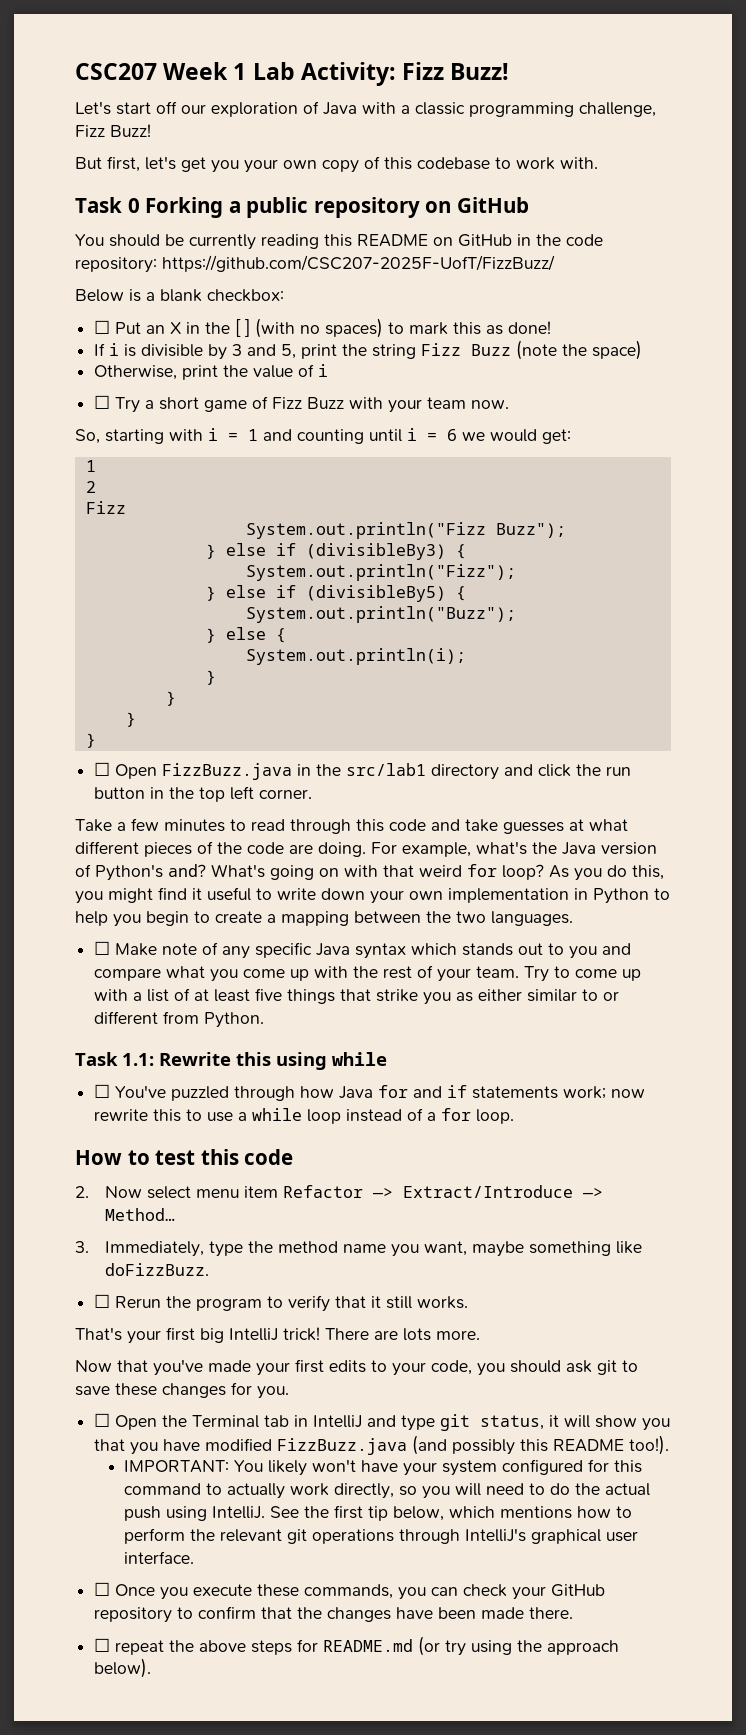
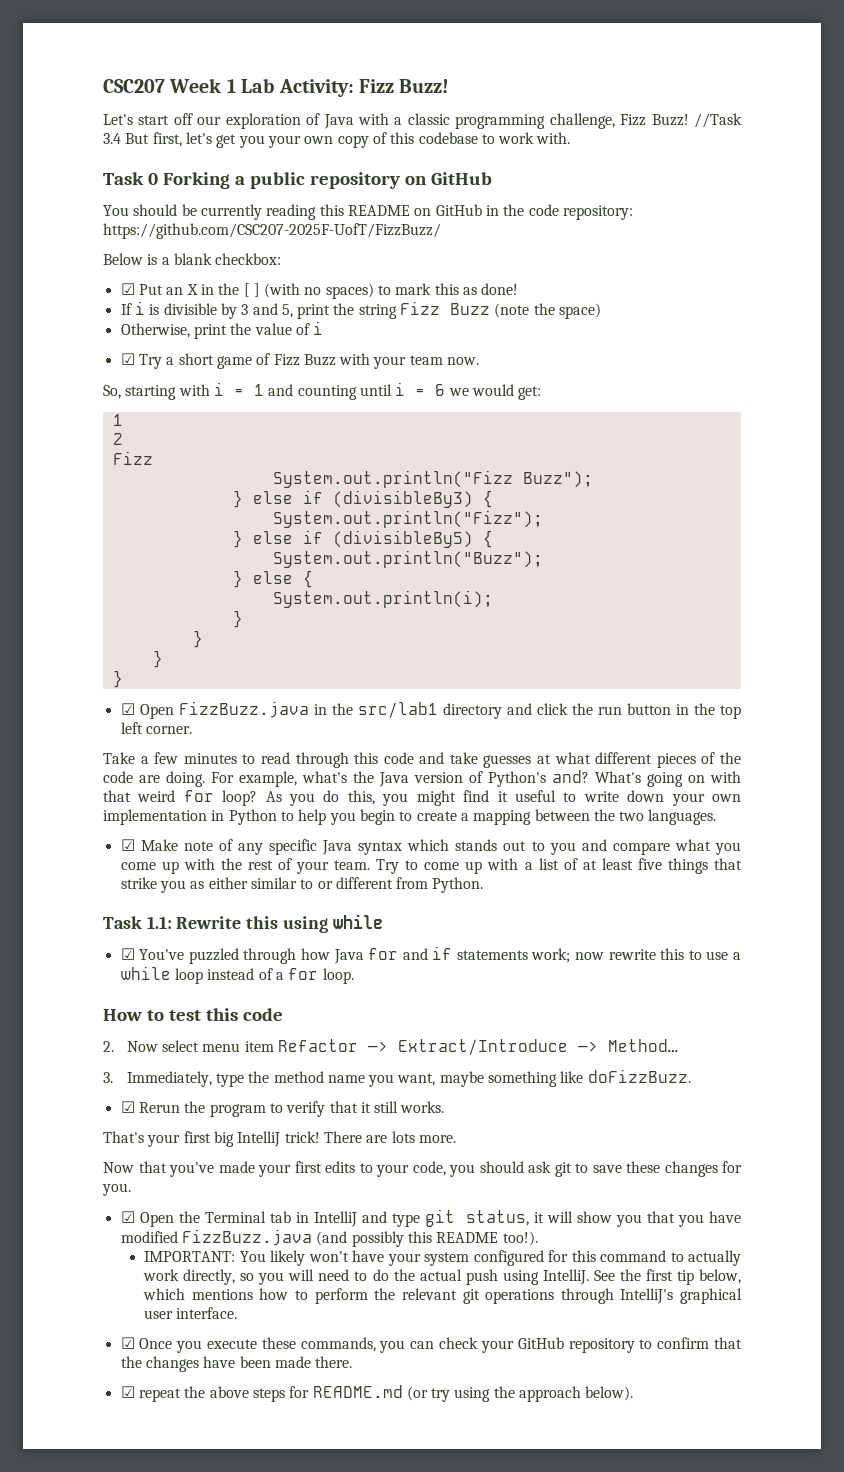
(151, 130) // -> [694,113,743,128] [103,133,121,144] //Task 3.4
[94,320,111,334] ☐ -> [120,283,135,295] ☑
[94,395,111,409] ☐ -> [120,353,135,365] ☑
[94,762,111,776] ☐ -> [120,703,135,715] ☑
[94,941,111,955] ☐ -> [120,839,135,851] ☑
[94,1084,111,1098] ☐ -> [120,948,135,960] ☑
[94,1294,111,1308] ☐ -> [120,1101,135,1113] ☑
[94,1413,111,1427] ☐ -> [120,1211,135,1223] ☑
[94,1582,111,1596] ☐ -> [120,1337,135,1349] ☑
[94,1638,111,1652] ☐ -> [120,1386,135,1398] ☑

